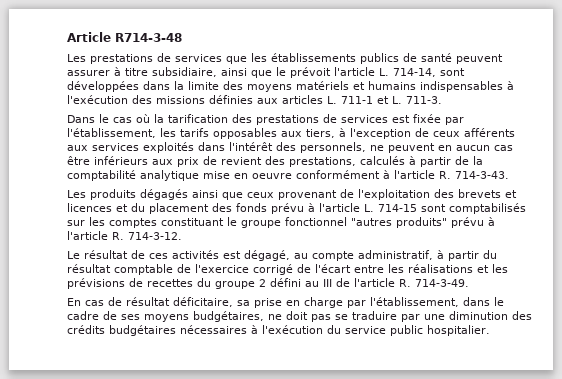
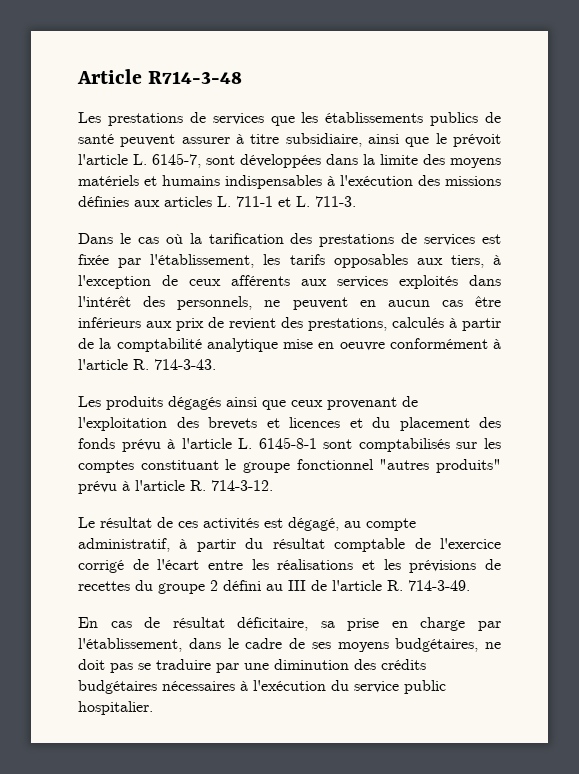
[393,68,436,77] 714-14, -> [152,153,201,168] 6145-7,
[378,204,417,212] 714-15 -> [258,437,317,449] 6145-8-1

